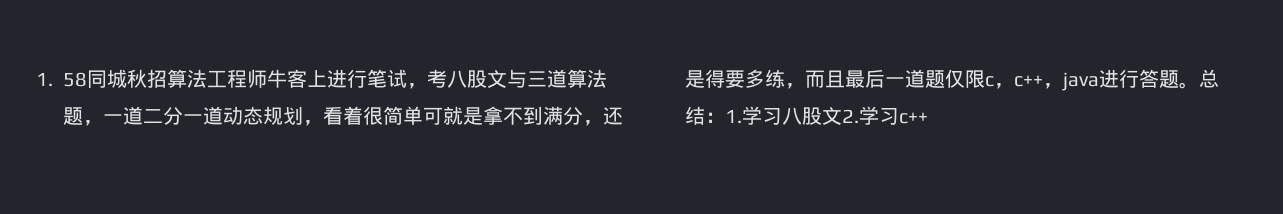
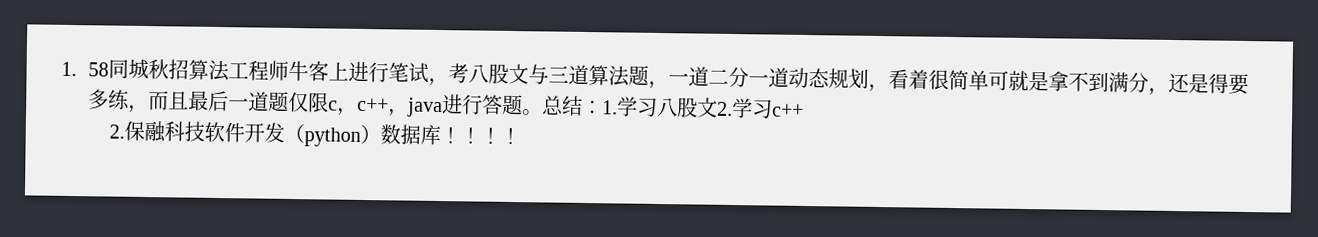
(928, 118) none -> [109,120,522,147] // 2.保融科技软件开发（python）数据库！！！！

